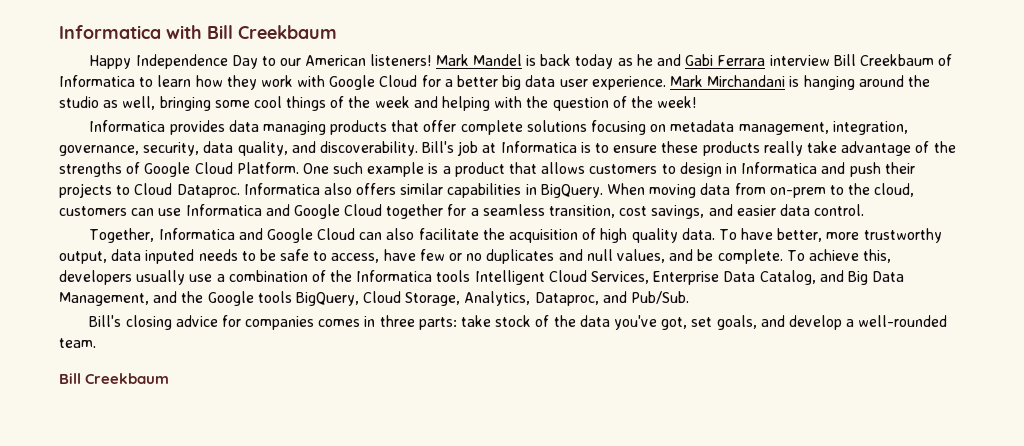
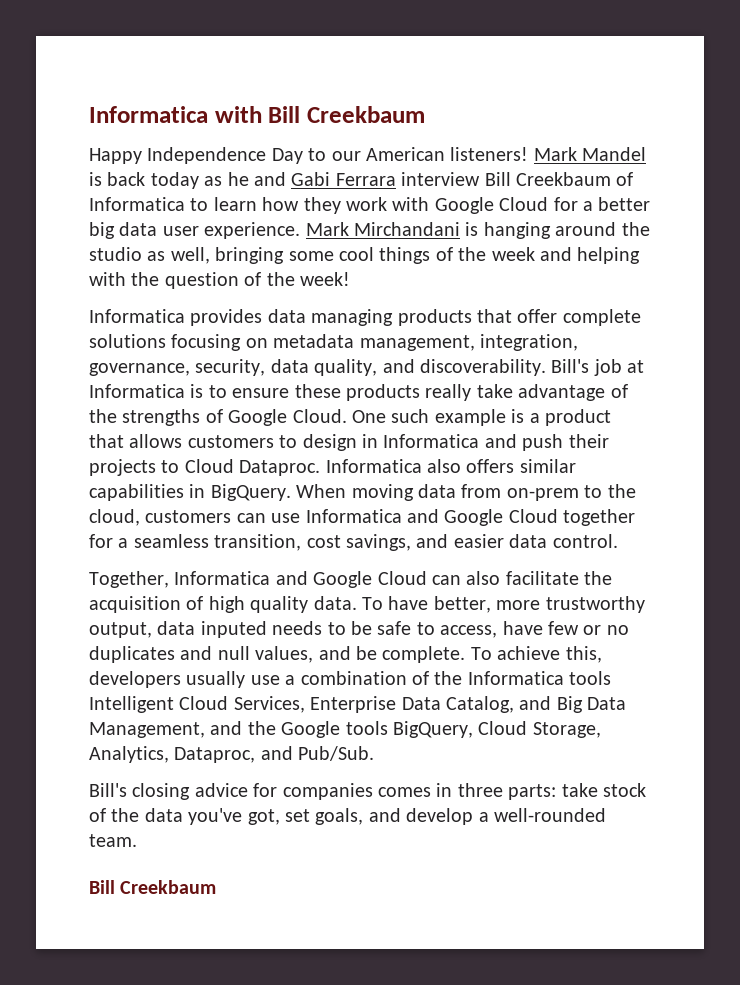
[194,162,299,174] Cloud Platform. -> [292,409,347,423] Cloud.

